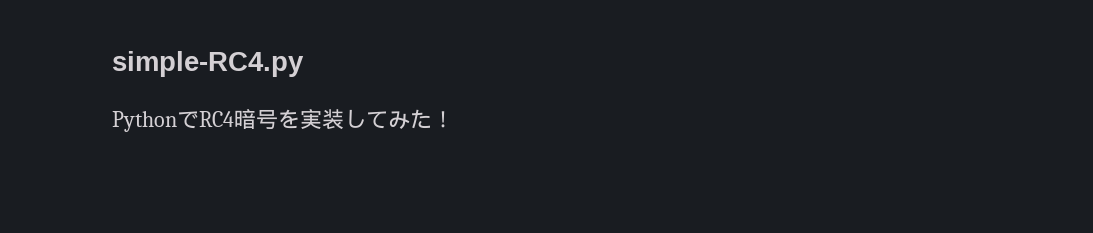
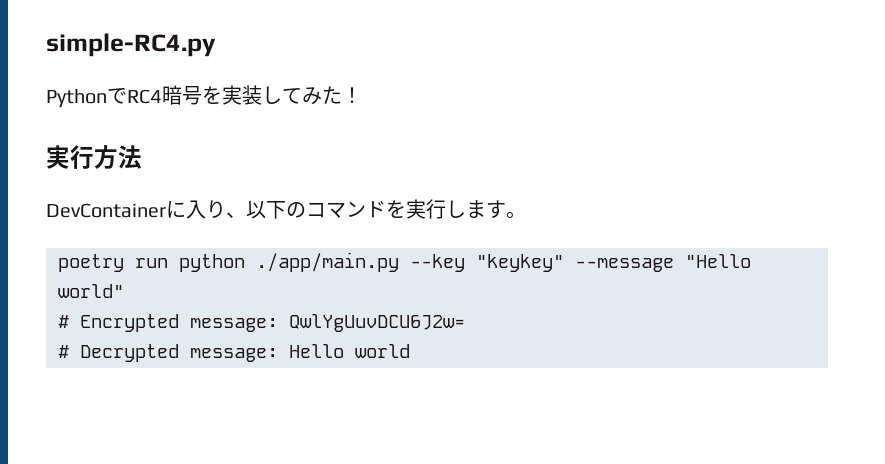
(454, 119) none -> [46,145,142,169] [46,199,526,219] [58,252,751,272] [58,284,124,298] [58,314,465,332] [58,344,410,362] // 実行方法 // DevContainerに入り、以下のコマンドを実行します。 // poetry run python ./app/main.py --key "keykey" --message "Hello world" // # Encrypted message: QwlYgUuvDCU6J2w= // # Decrypted message: Hello world

